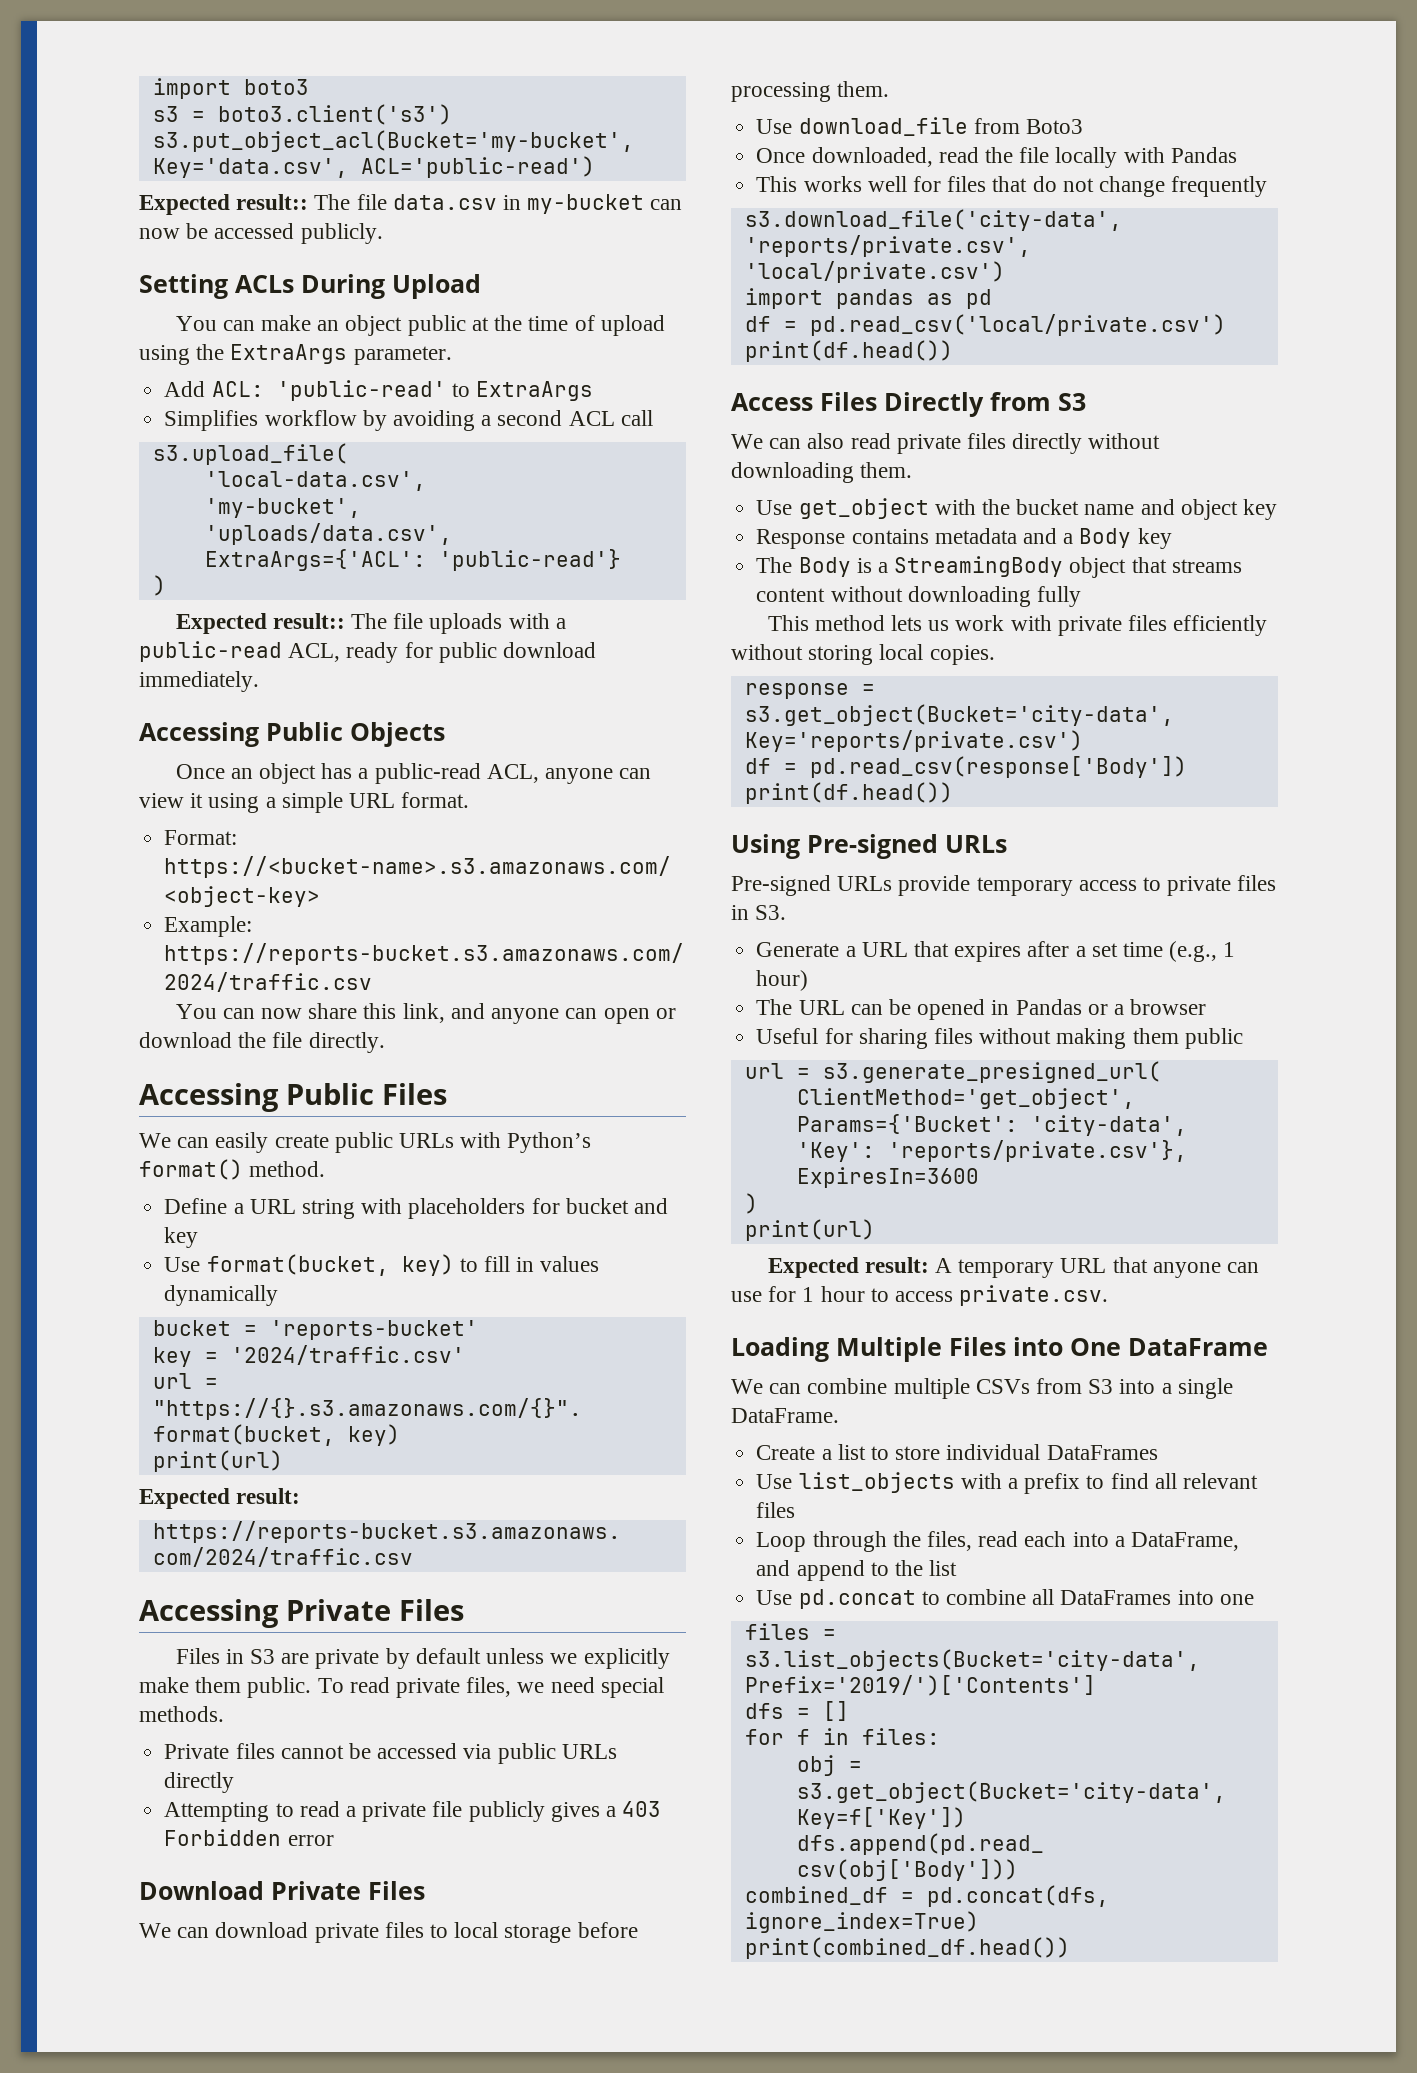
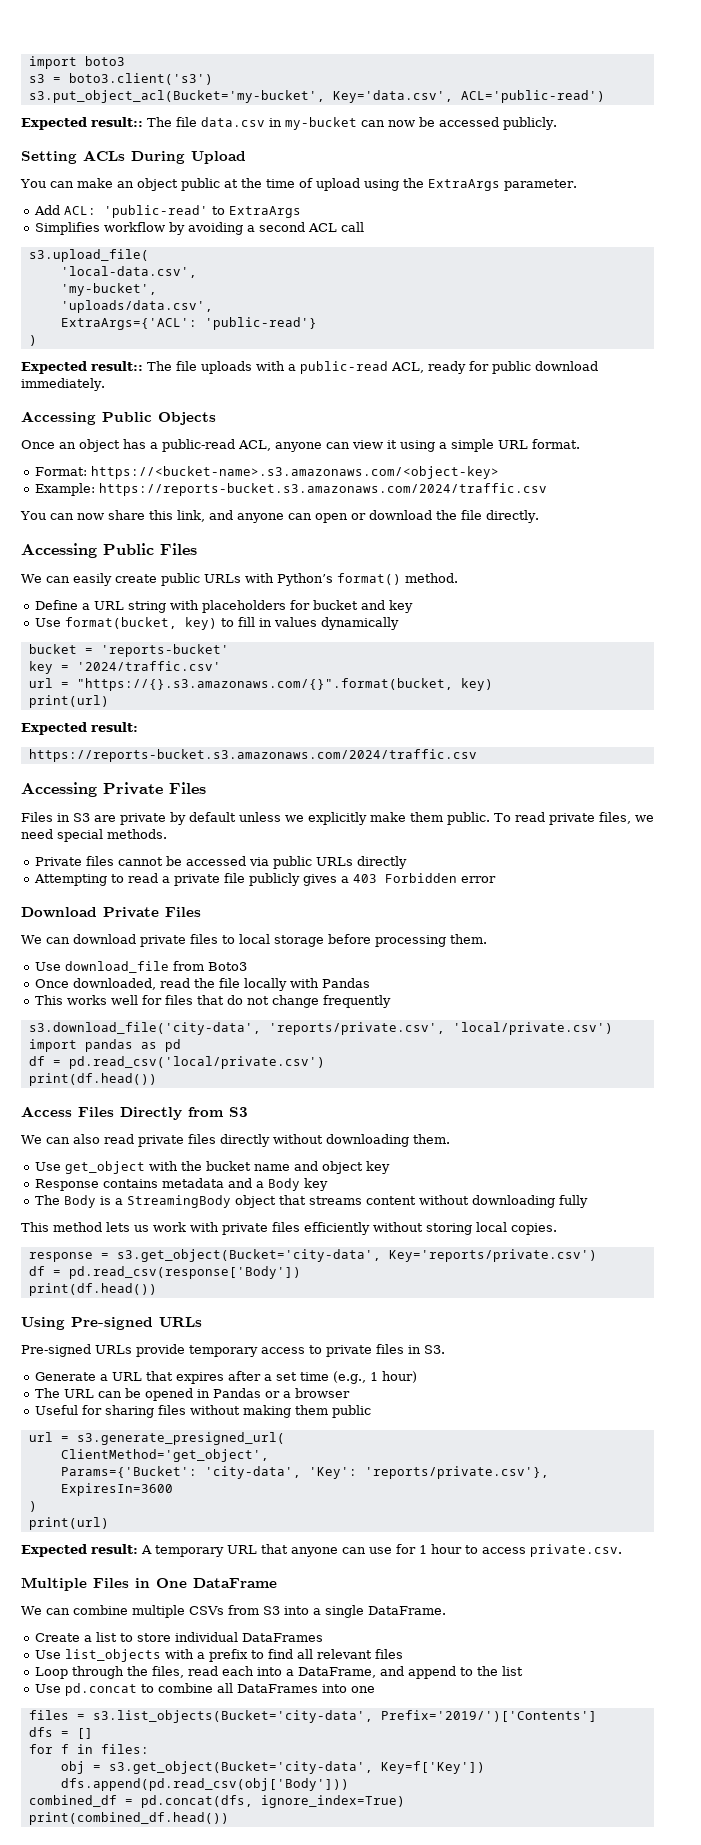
[731,1337,829,1362] Loading -> (622, 1550) none
[1013,1337,1063,1356] into -> [135,1578,150,1588] in

